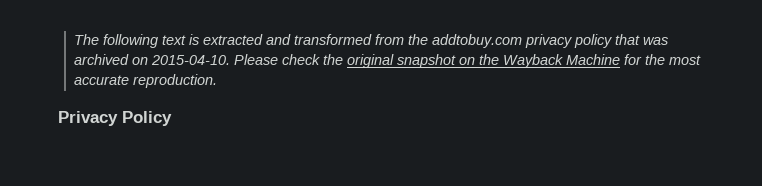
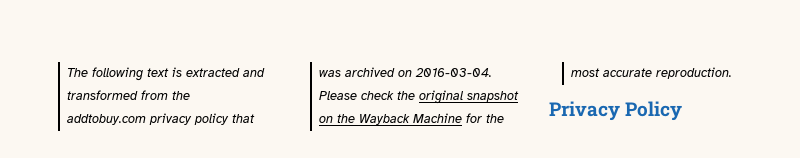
[151,55,231,65] 2015-04-10. -> [415,68,493,77] 2016-03-04.

